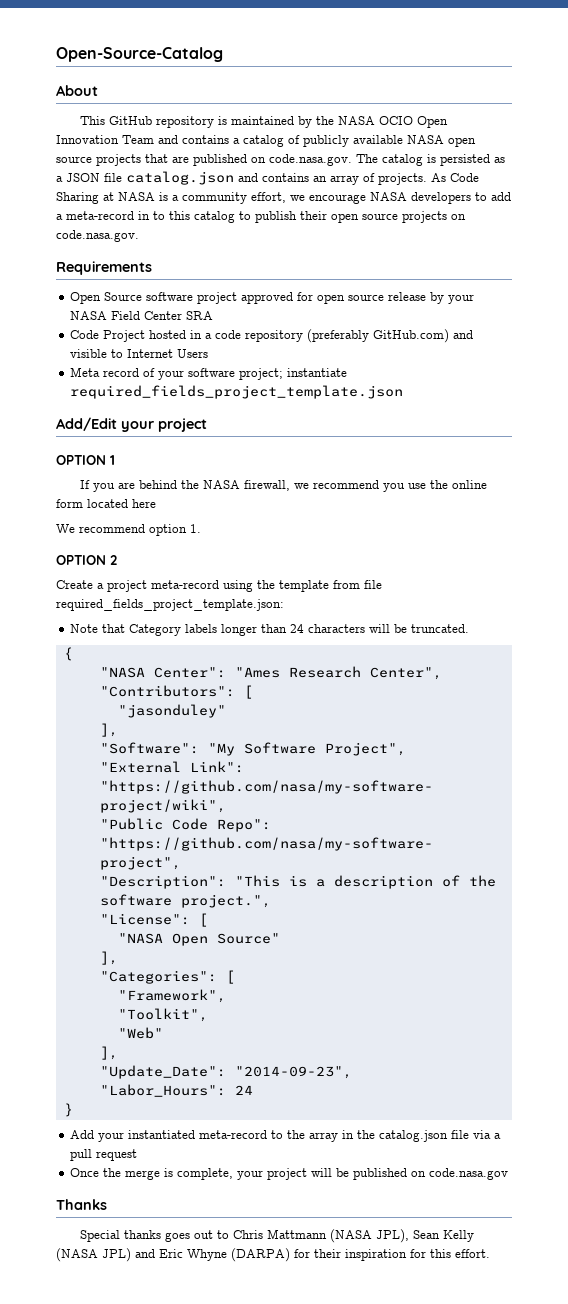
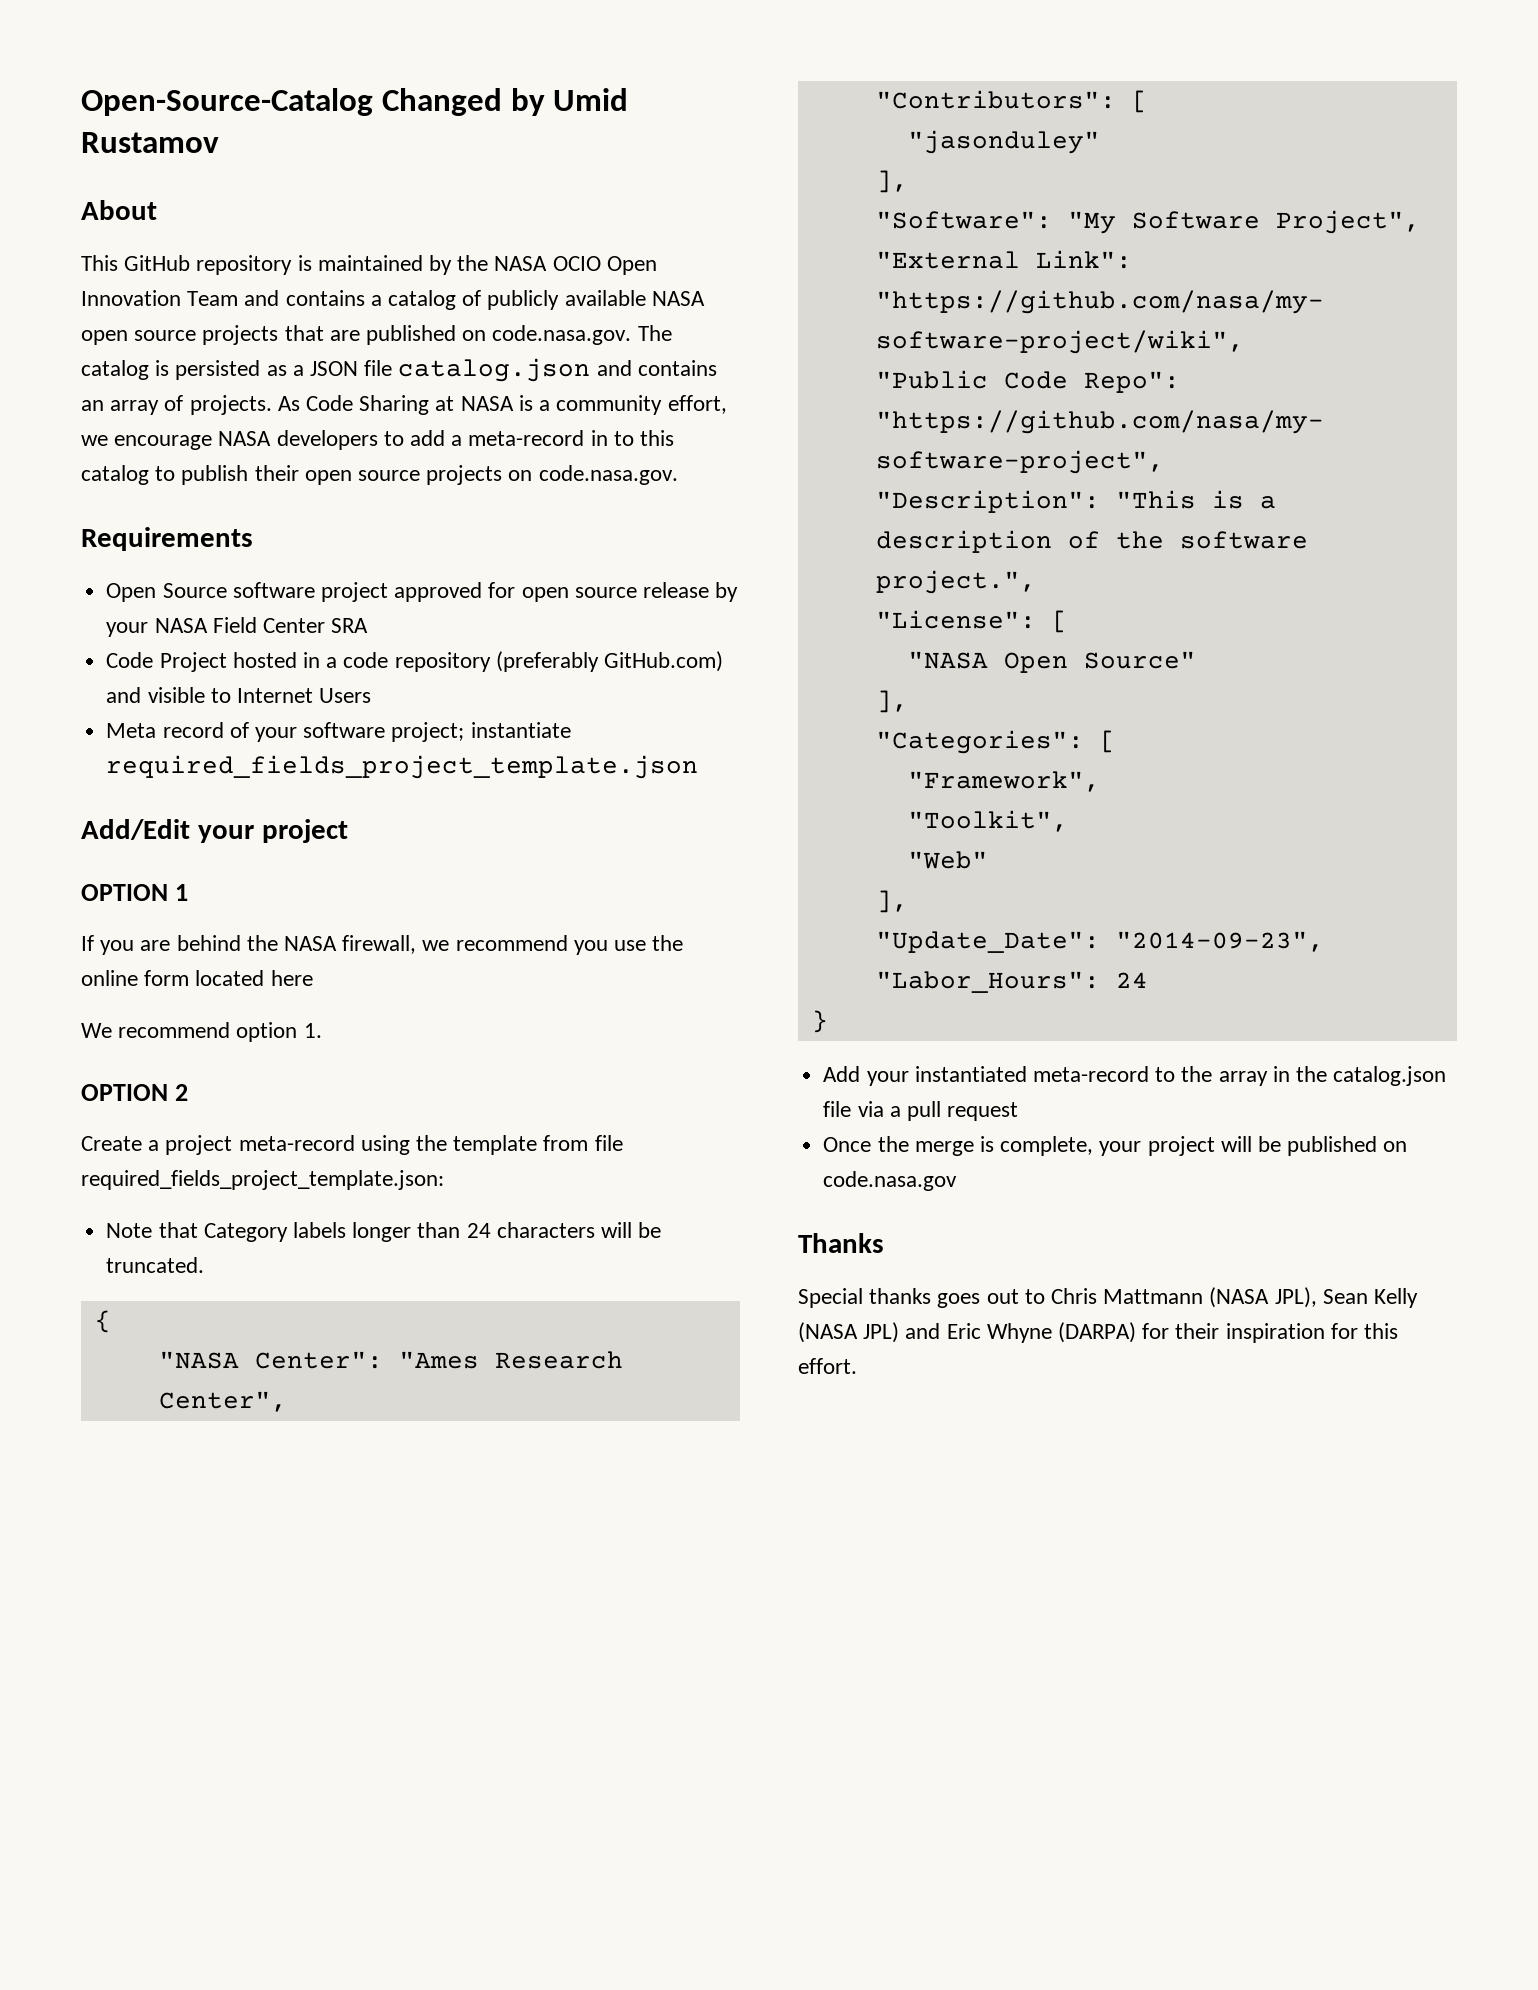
(223, 54) none -> [381,88,629,116] [81,132,219,153] Changed by Umid Rustamov

